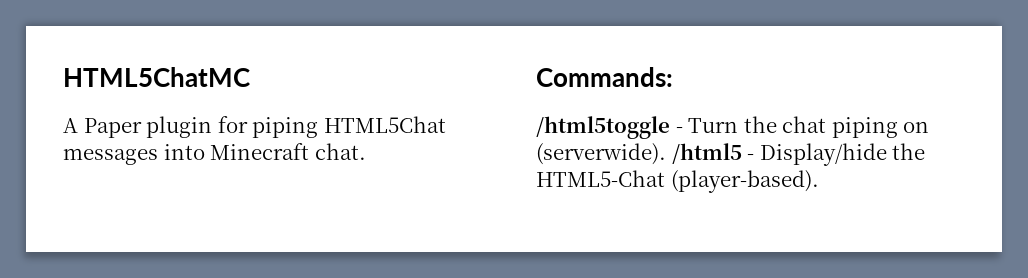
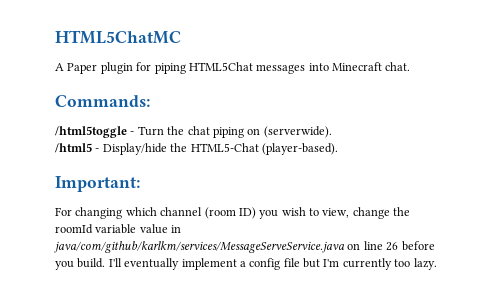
(666, 154) none -> (332, 132) //
(819, 181) none -> [55,176,140,192] [55,207,411,219] [55,224,182,234] [54,241,435,253] [55,258,437,270] // Important: // For changing which channel (room ID) you wish to view, change the roomId variable value in java/com/github/karlkm/services/MessageServeService.java on line 26 before you build. I'll eventually implement a config file but I'm currently too lazy.

